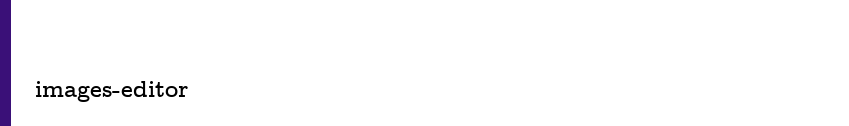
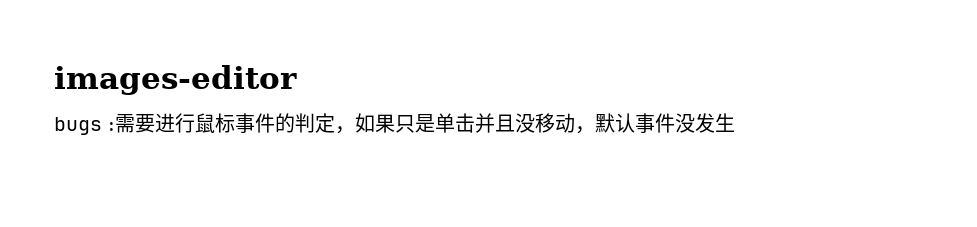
(188, 91) none -> [54,113,735,135] // bugs :需要进行鼠标事件的判定，如果只是单击并且没移动，默认事件没发生

